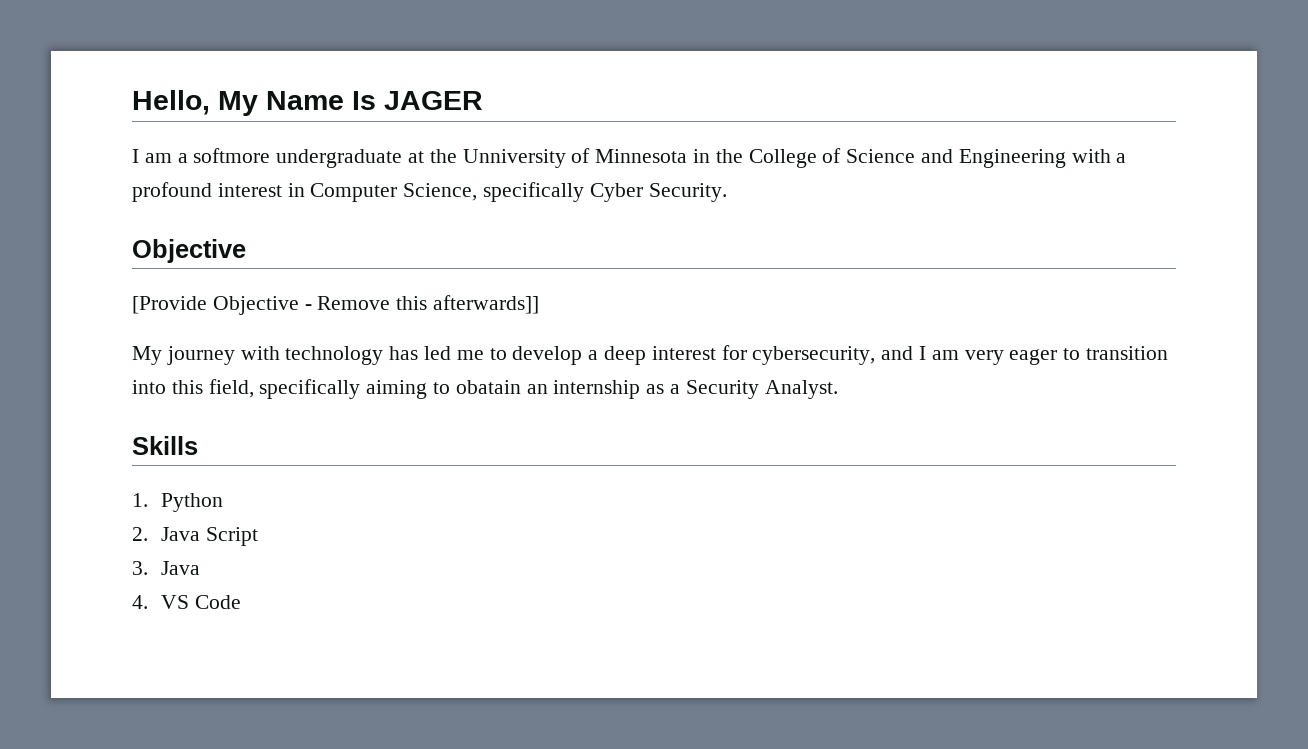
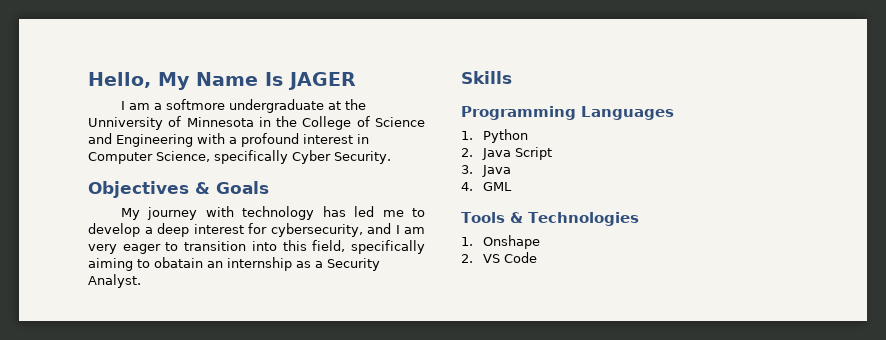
[132,239,246,263] [132,295,540,315] Objective // [Provide Objective - Remove this afterwards]] -> [88,181,269,198] Objectives & Goals
(198, 445) none -> [461,106,674,120] // Programming Languages
(148, 602) none -> [483,182,513,191] [461,212,639,226] [461,235,541,249] [461,254,473,263] GML // Tools & Technologies // 1. Onshape // 2.

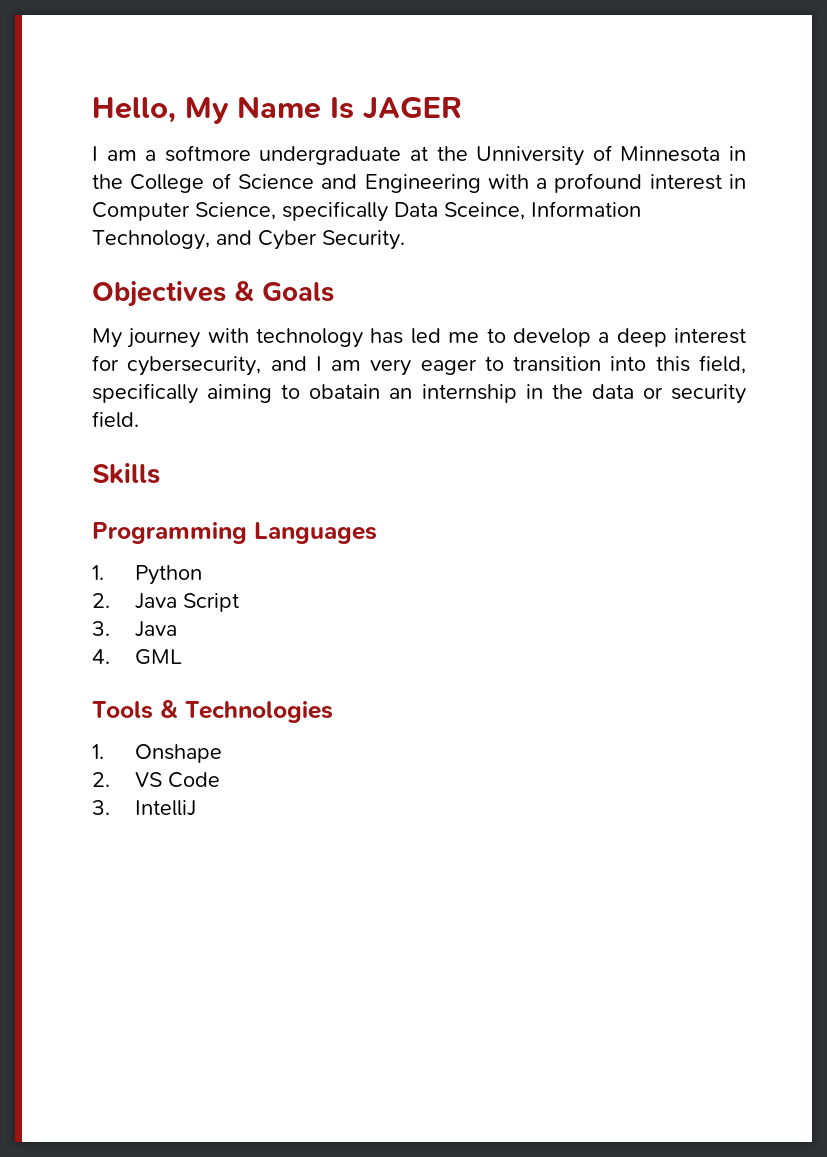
(288, 157) none -> [394,201,641,220] [92,230,252,250] Data Sceince, Information Technology, and
[296,258,380,271] [88,274,141,288] as a Security Analyst. -> [525,384,747,404] [92,411,139,428] in the data or security field.
(538, 257) none -> [92,800,196,816] // 3. IntelliJ

